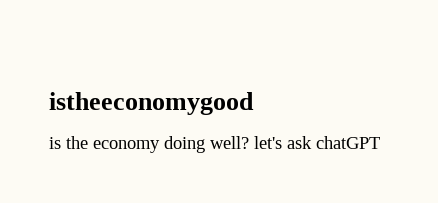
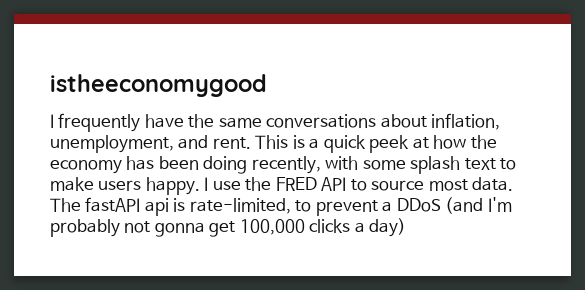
[49,136,380,153] is the economy doing well? let's ask chatGPT -> [50,113,501,132] [50,135,497,153] [50,156,517,174] [50,177,514,195] [50,197,512,216] [50,218,407,237] I frequently have the same conversations about inflation, unemployment, and rent. This is a quick peek at how the economy has been doing recently, with some splash text to make users happy. I use the FRED API to source most data. The fastAPI api is rate-limited, to prevent a DDoS (and I'm probably not gonna get 100,000 clicks a day)

